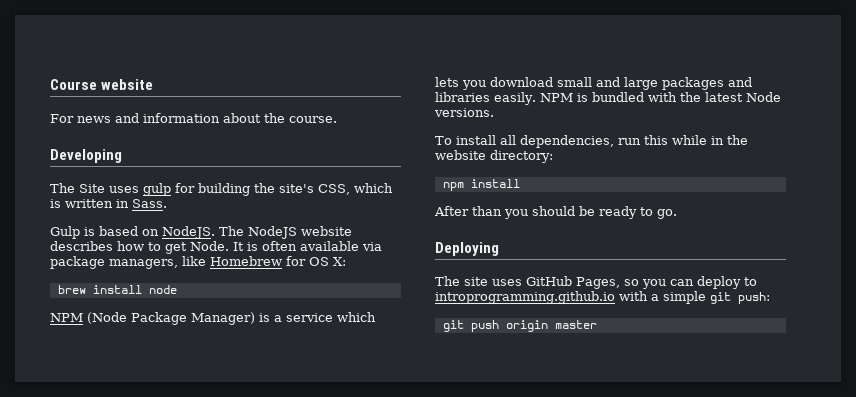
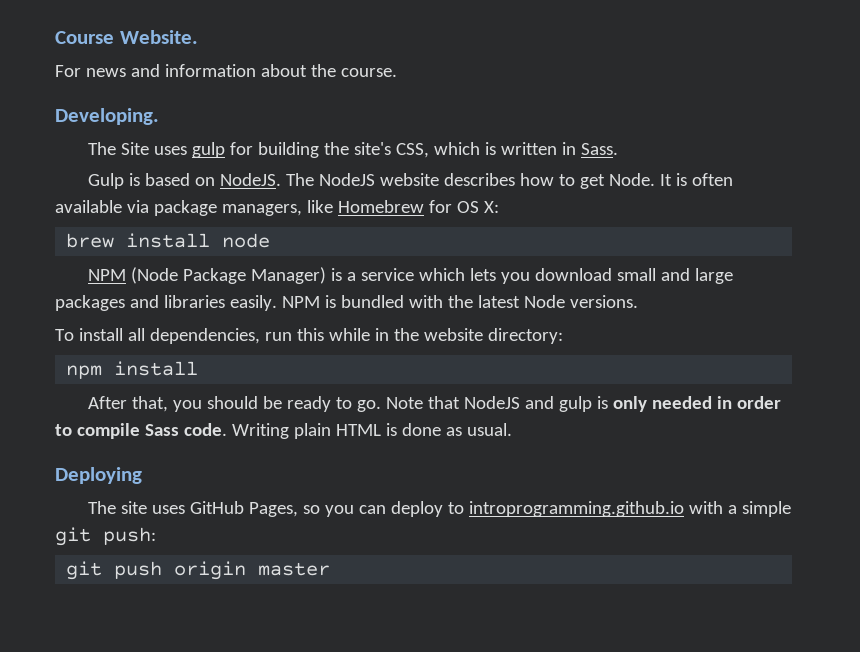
[101,79,154,90] website -> [119,30,198,44] Website.
[50,149,122,163] Developing -> [55,108,159,125] Developing.
[472,206,502,216] than -> [131,396,168,412] that,
(677, 214) none -> [385,396,781,412] [55,423,512,439] Note that NodeJS and gulp is only needed in order to compile Sass code. Writing plain HTML is done as usual.

